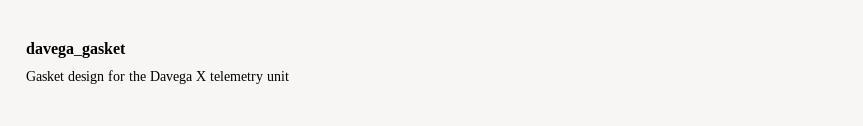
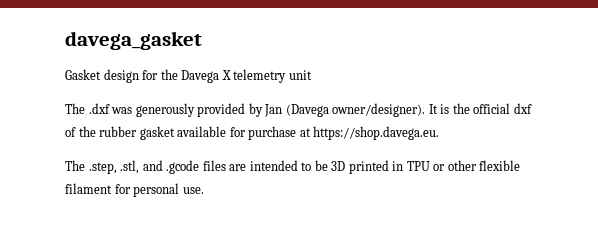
(289, 76) none -> [65,103,532,117] [65,126,440,140] [65,160,521,174] [65,183,204,197] // The .dxf was generously provided by Jan (Davega owner/designer). It is the official dxf of the rubber gasket available for purchase at https://shop.davega.eu. // The .step, .stl, and .gcode files are intended to be 3D printed in TPU or other flexible filament for personal use.

